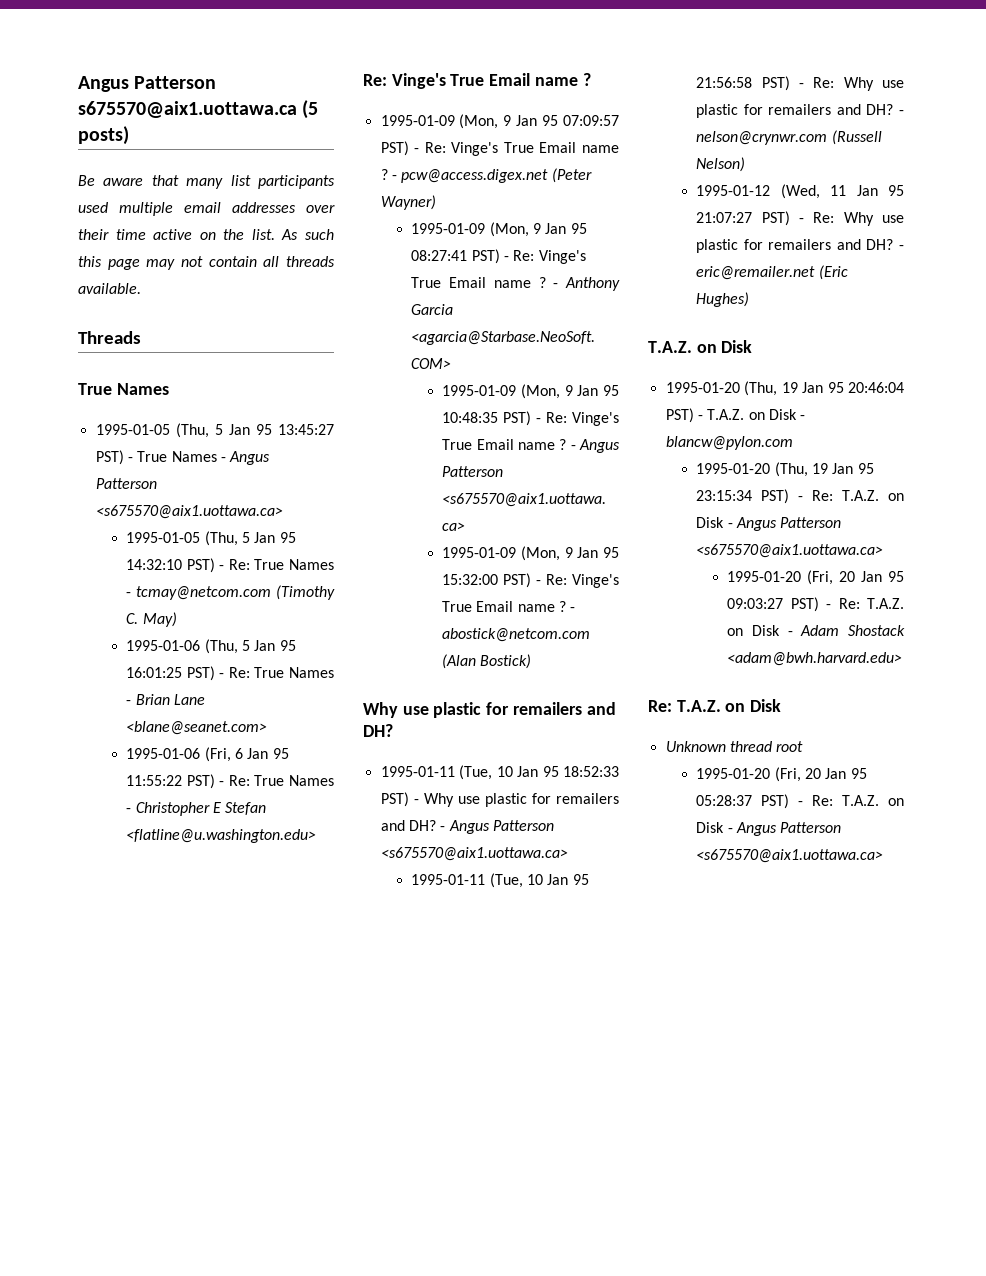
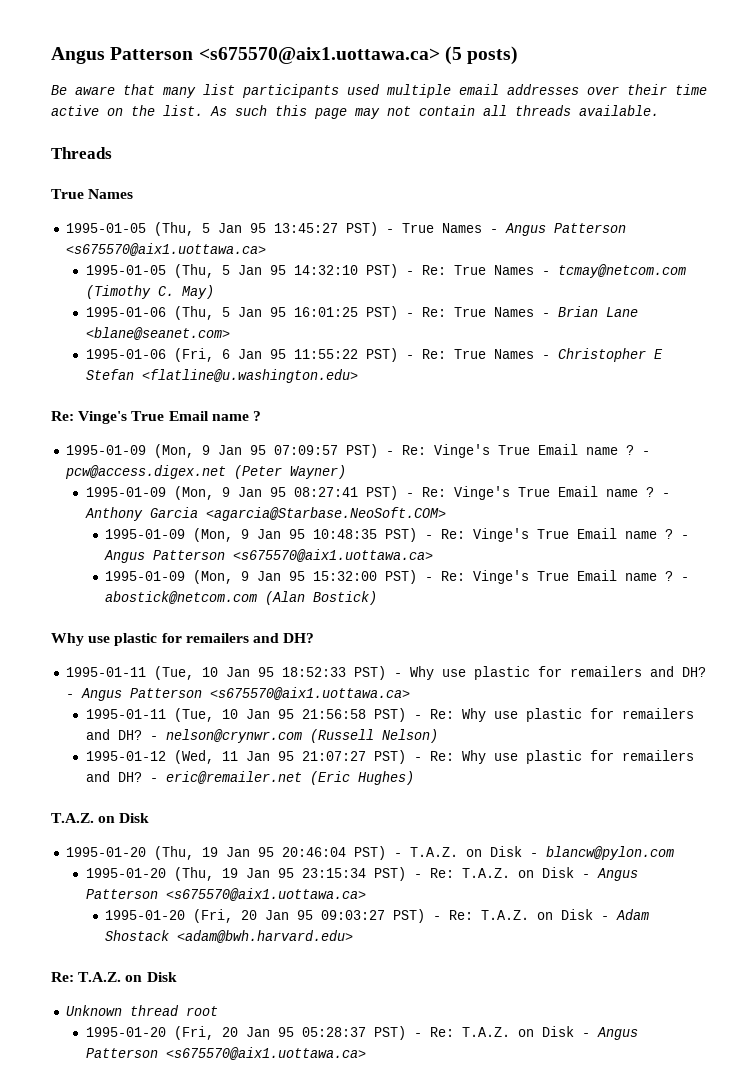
[78,76,217,92] [78,101,297,118] Angus Patterson s675570@aix1.uottawa.ca -> [51,47,440,64] Angus Patterson <s675570@aix1.uottawa.ca>

